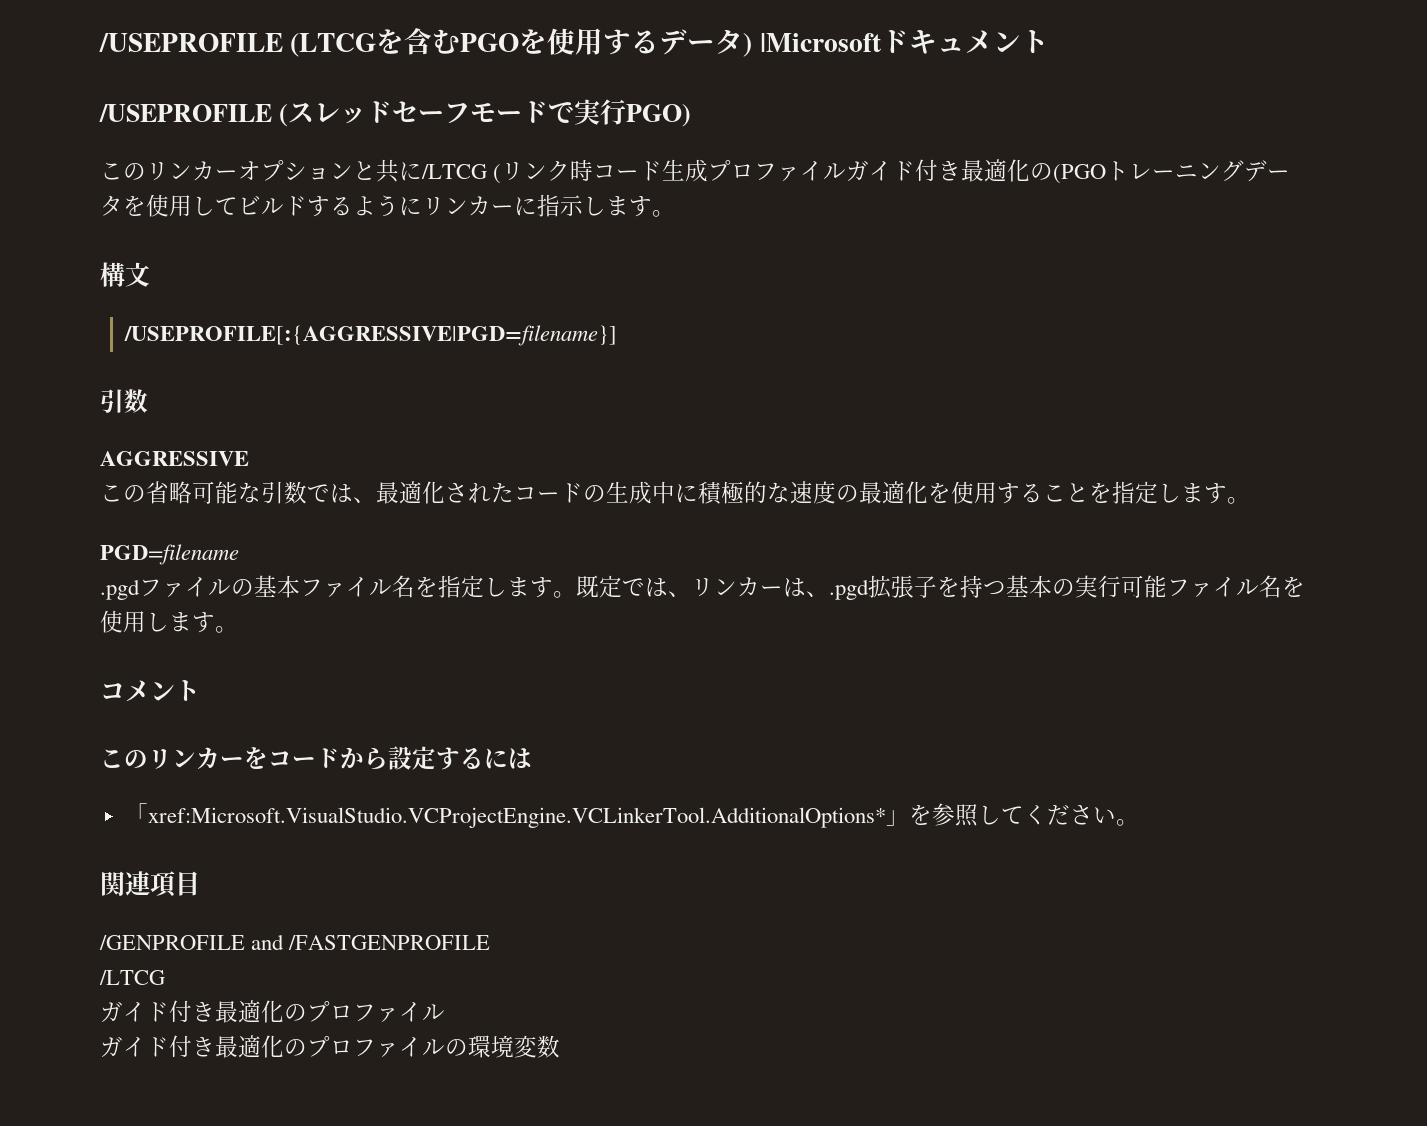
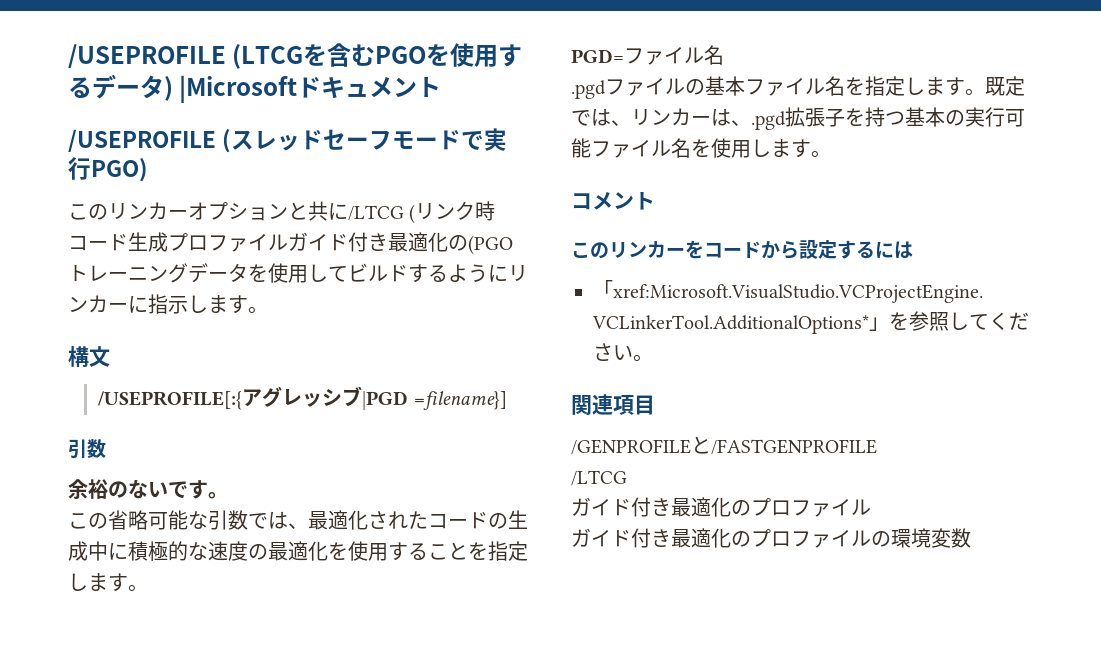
[124,325,618,346] [100,389,148,413] [100,451,249,466] /USEPROFILE[:{AGGRESSIVE|PGD=filename}] // 引数 // AGGRESSIVE -> [98,386,507,410] [68,439,106,459] [68,479,228,499] /USEPROFILE[:{アグレッシブ|PGD =filename}] // 引数 // 余裕のないです。
[100,544,239,565] PGD=filename -> [571,45,724,65] PGD=ファイル名
[251,934,285,950] and -> [691,436,711,454] と

